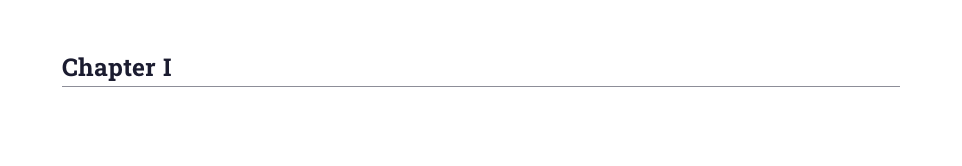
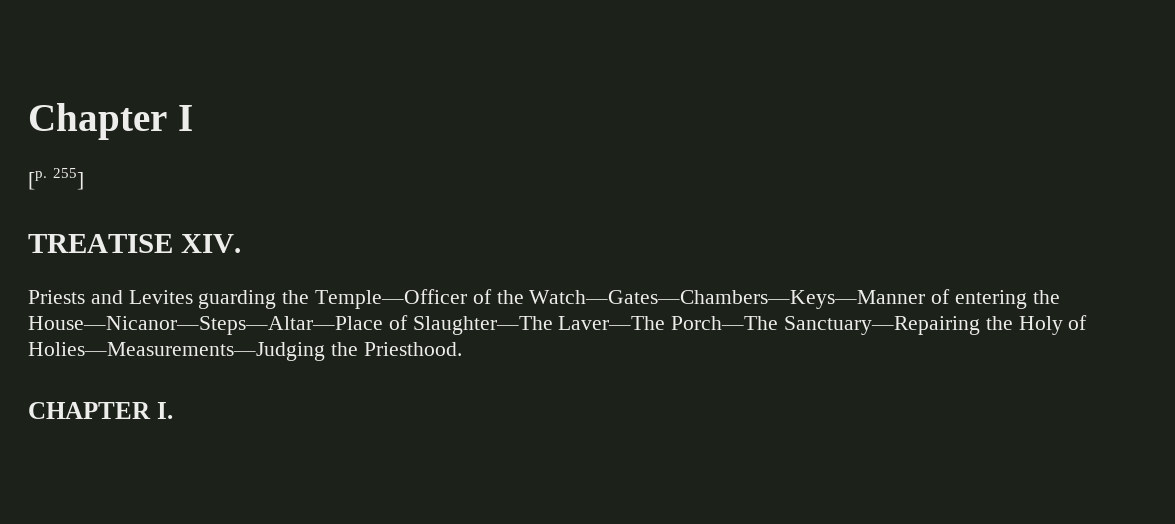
(172, 67) none -> [28,168,84,190] [28,234,241,253] [28,289,1060,309] [28,315,1088,335] [28,342,462,361] [28,402,173,419] // [p. 255] // TREATISE XIV. // Priests and Levites guarding the Temple—Officer of the Watch—Gates—Chambers—Keys—Manner of entering the House—Nicanor—Steps—Altar—Place of Slaughter—The Laver—The Porch—The Sanctuary—Repairing the Holy of Holies—Measurements—Judging the Priesthood. // CHAPTER I.

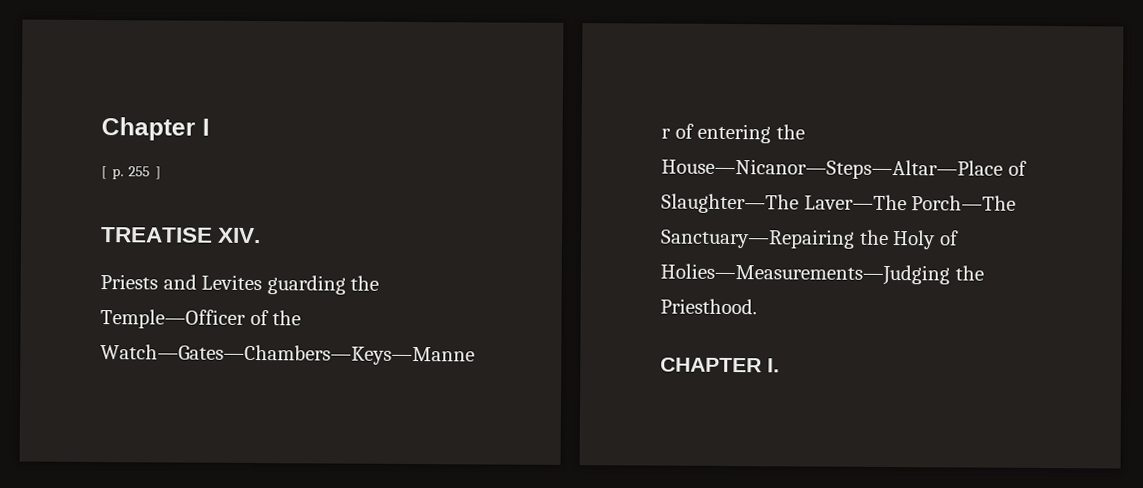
[28,168,84,190] [p. 255] -> [101,166,161,180] [ p. 255 ]

